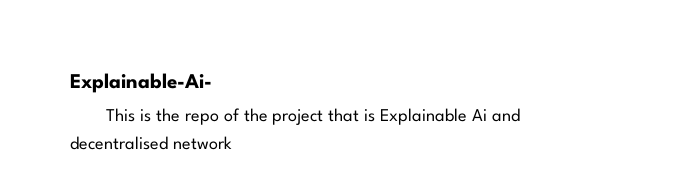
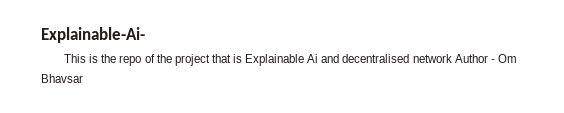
(232, 143) none -> [454,54,517,63] [41,74,83,83] Author - Om Bhavsar

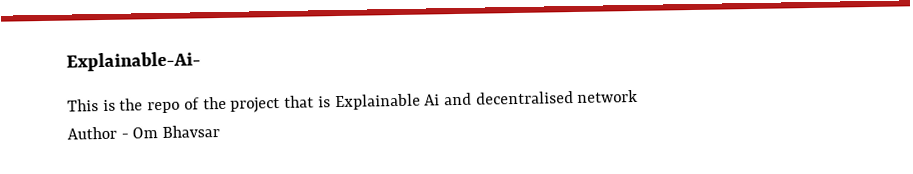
(452, 58) none -> (639, 96) //

